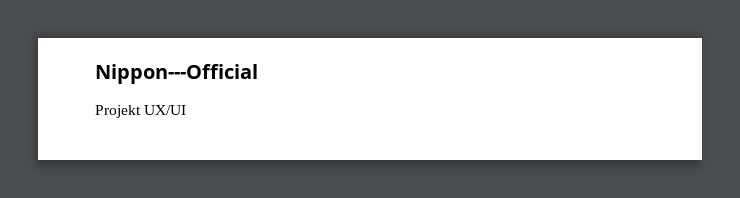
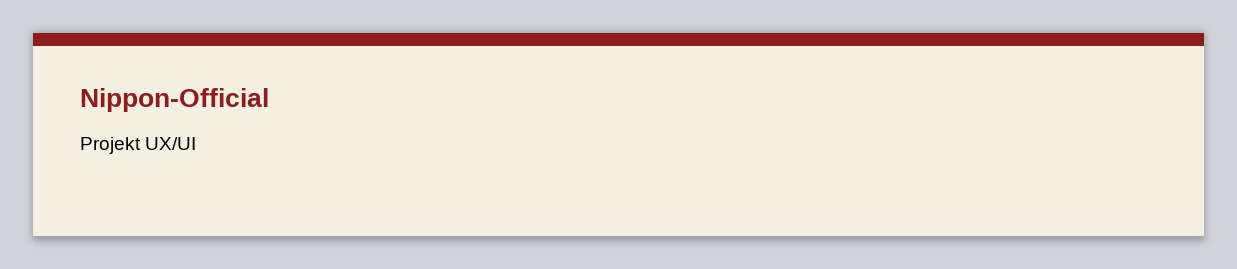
[95,64,258,84] Nippon---Official -> [80,88,269,112] Nippon-Official

